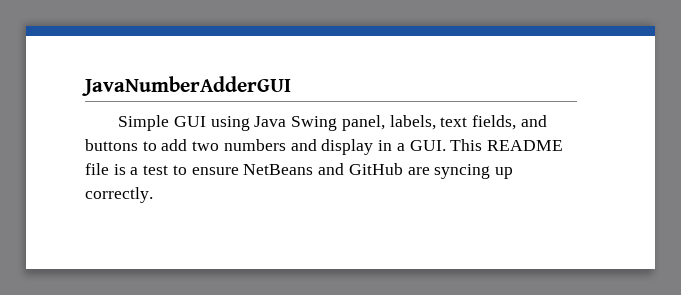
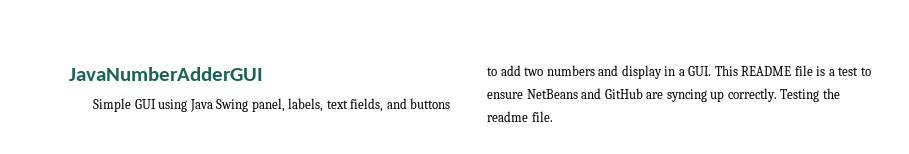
(153, 195) none -> [780,88,840,102] [487,111,553,122] Testing the readme file.

